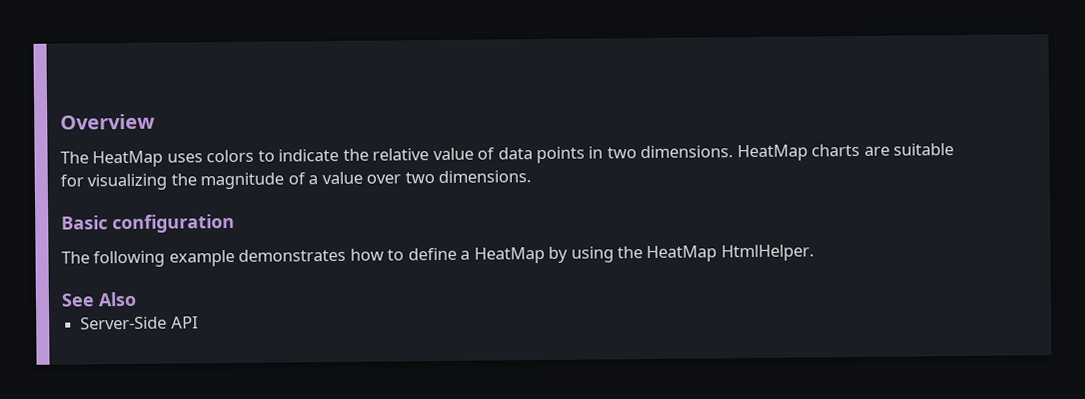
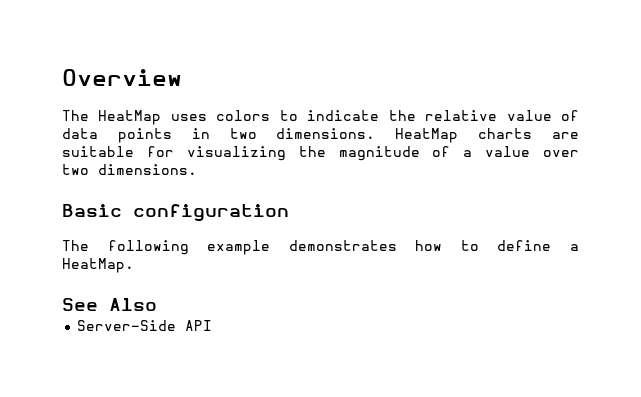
[473,244,814,264] HeatMap by using the HeatMap HtmlHelper. -> [62,258,134,273] HeatMap.

